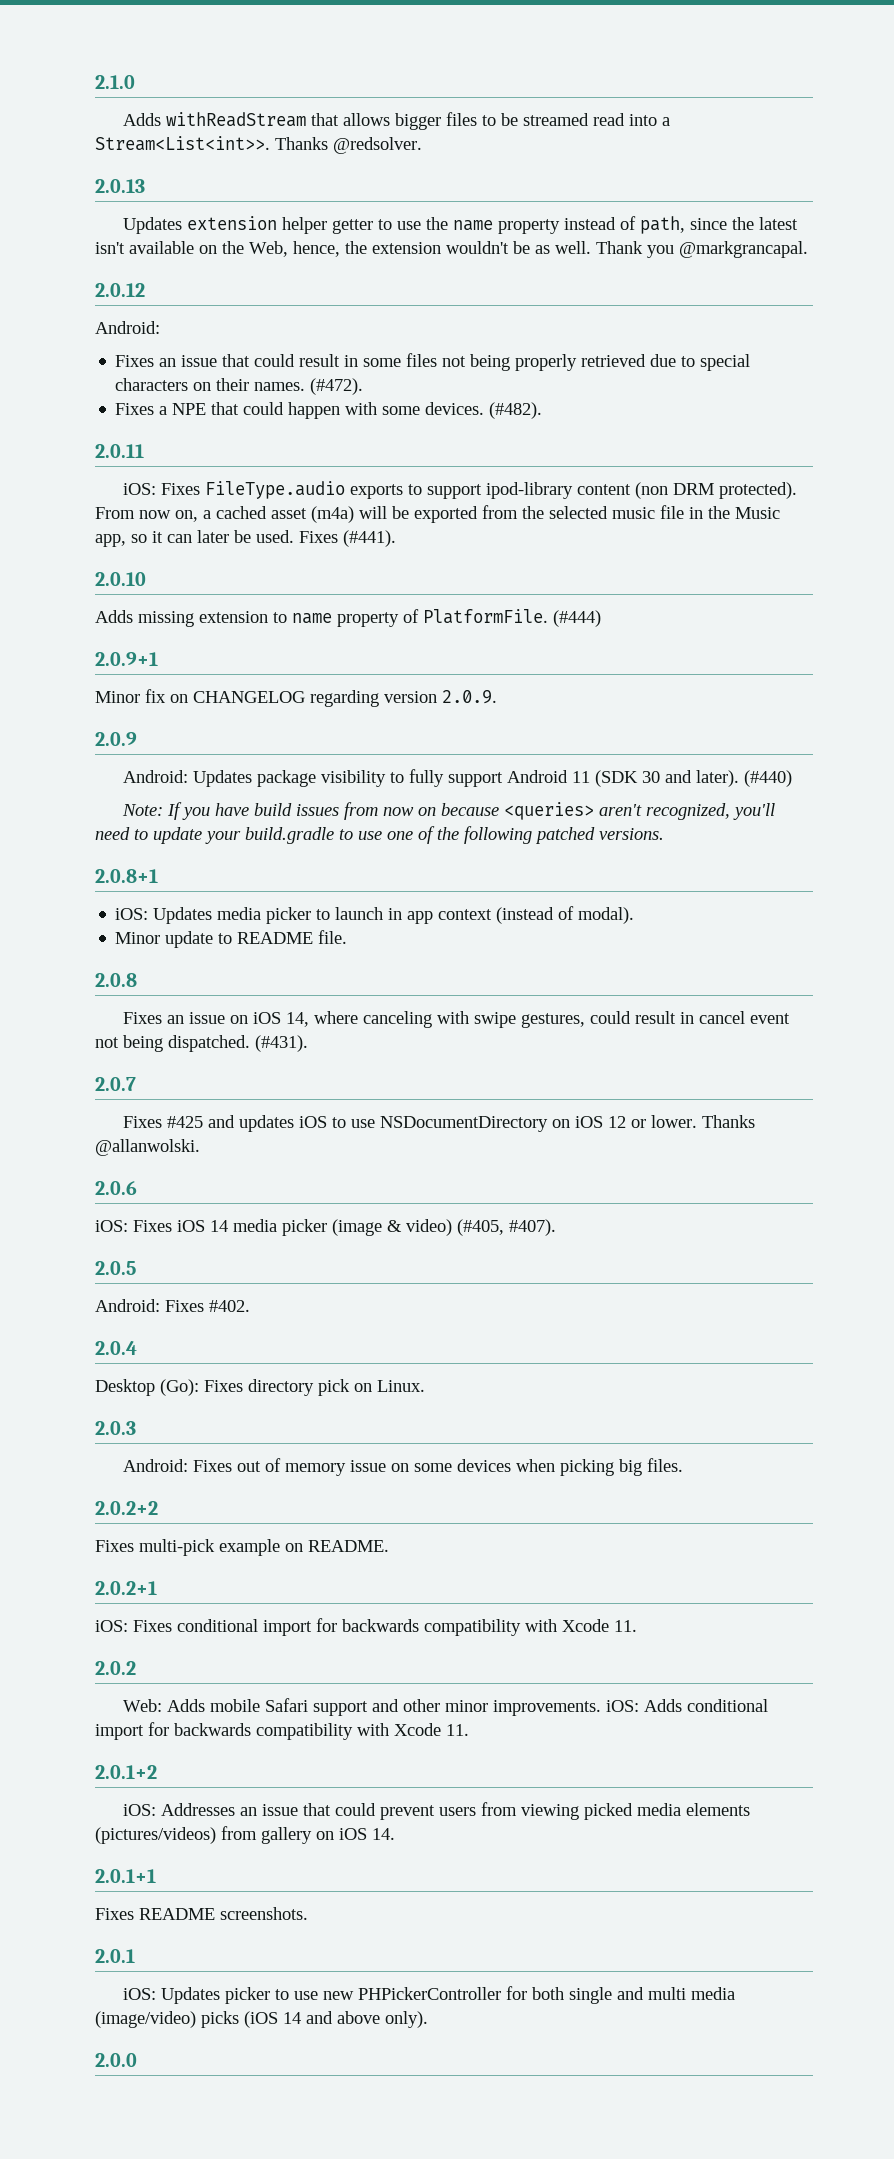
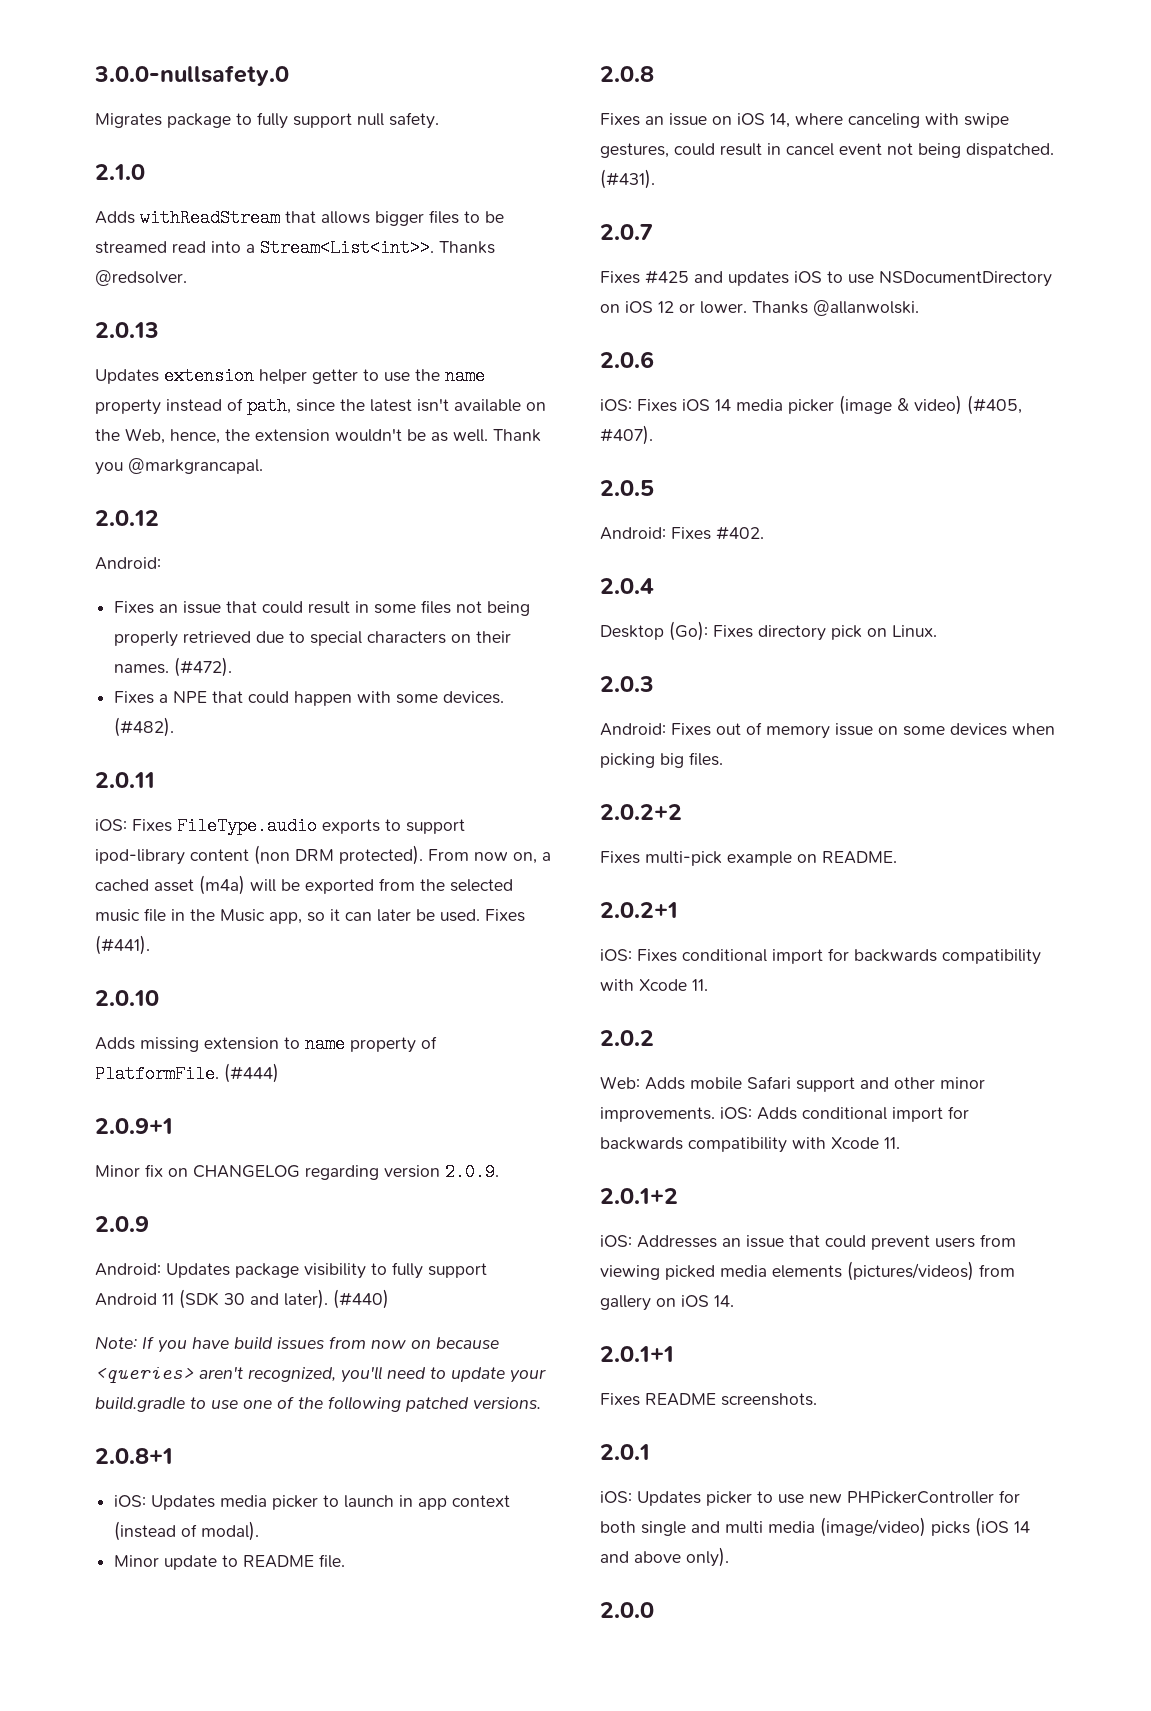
(95, 82) none -> [94,65,289,86] [95,112,439,129] 3.0.0-nullsafety.0 // Migrates package to fully support null safety. //

